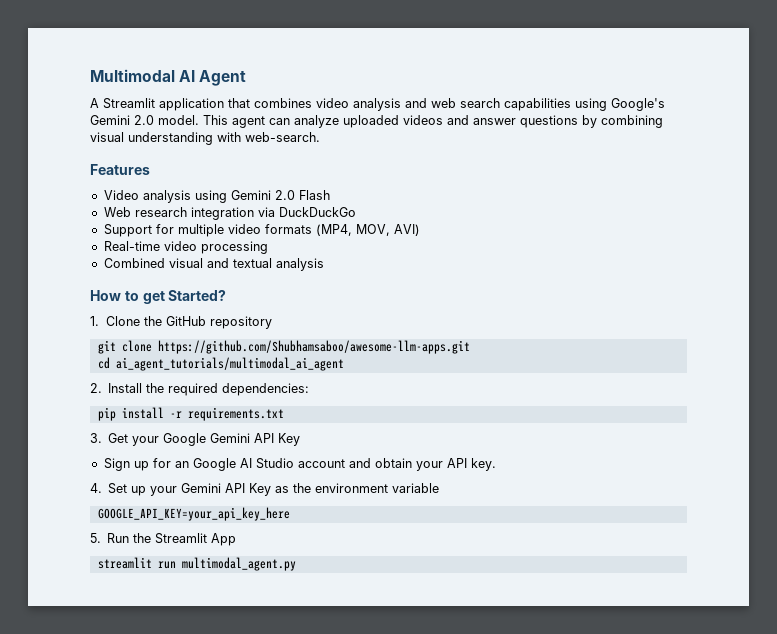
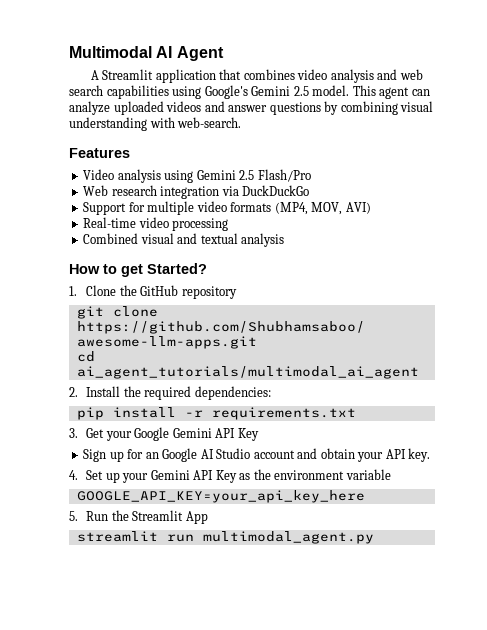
[134,115,154,125] 2.0 -> [293,86,309,96] 2.5
[274,190,330,200] 2.0 Flash -> [239,169,311,182] 2.5 Flash/Pro

